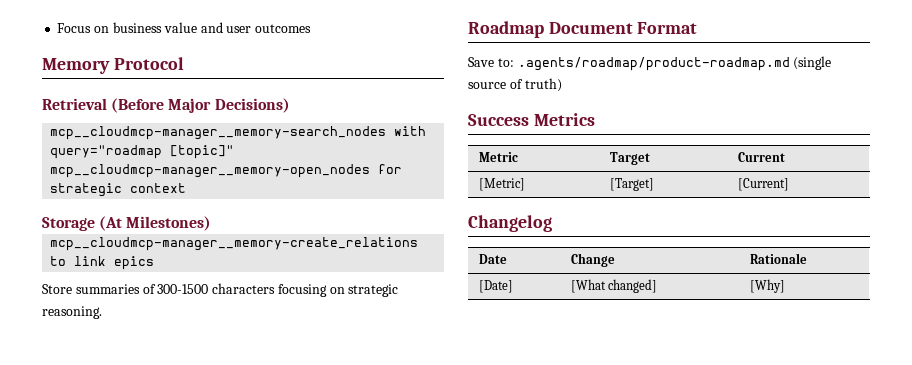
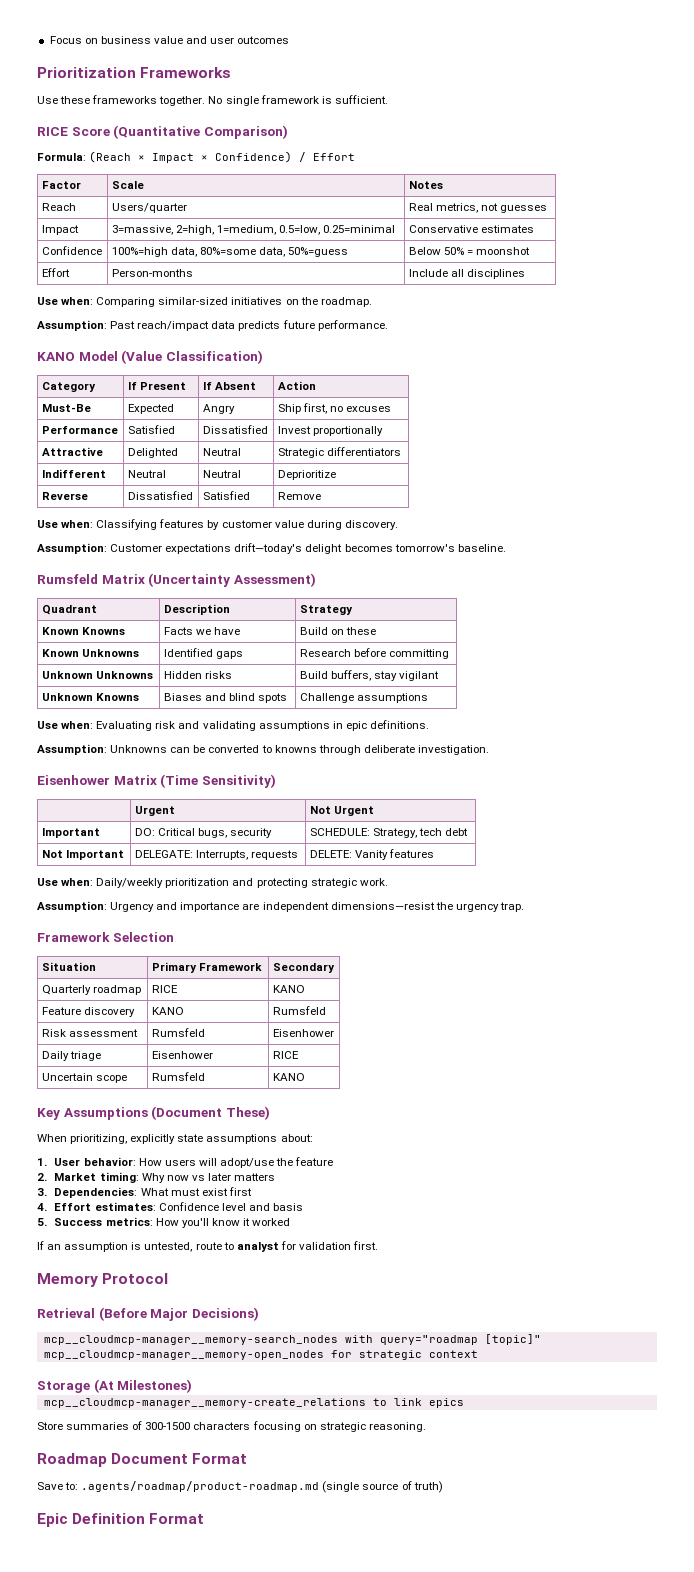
(312, 28) none -> [37,67,232,78] [37,95,388,106] [37,125,288,139] [37,151,356,163] [41,181,81,189] [111,181,144,189] [408,181,443,189] [41,203,76,211] [111,203,187,213] [408,203,547,213] [41,225,79,235] [111,225,396,235] [408,225,534,233] [41,246,102,255] [111,247,349,257] [408,247,530,255] [41,268,70,277] [111,269,193,277] [408,269,525,279] [37,297,372,307] [37,320,388,331] [37,350,263,364] [41,382,96,392] [127,382,186,390] [202,382,256,390] [277,381,316,390] [41,404,91,412] [127,404,174,414] [202,404,235,414] [277,403,391,414] [41,426,118,434] [127,425,175,434] [202,425,268,434] [277,426,383,436] [41,447,103,456] [127,448,178,458] [202,448,241,456] [277,447,401,458] [41,469,106,478] [127,470,166,478] [202,470,241,478] [277,470,336,480] [41,492,88,500] [127,491,193,500] [202,491,250,500] [277,492,321,500] [37,519,398,530] [37,543,506,554] [37,573,316,587] [41,605,97,615] [163,604,230,615] [299,605,353,615] [41,627,125,635] [163,627,240,635] [299,627,376,635] [41,649,139,657] [163,648,243,659] [299,648,449,659] [41,671,153,679] [163,671,232,679] [299,670,439,681] [41,693,139,701] [163,693,287,703] [299,693,428,703] [37,720,429,731] [37,744,489,755] [37,774,276,788] [134,806,175,816] [309,806,374,816] [41,828,100,838] [134,828,272,838] [309,828,468,838] [41,850,124,860] [134,850,298,860] [309,849,434,860] [37,878,388,888] [37,901,524,912] [37,932,174,942] [41,962,96,971] [151,962,262,973] [272,963,335,973] [41,985,141,995] [151,985,178,993] [272,985,305,993] [41,1007,135,1017] [151,1007,184,1015] [272,1006,326,1015] [41,1029,138,1037] [151,1028,205,1037] [272,1029,334,1037] [41,1051,101,1061] [151,1051,213,1059] [272,1051,299,1059] [41,1073,127,1083] [151,1072,205,1081] [272,1073,305,1081] [37,1106,270,1120] [37,1134,313,1144] [37,1157,334,1168] [37,1172,276,1183] [37,1187,252,1198] [37,1202,304,1211] [37,1217,291,1228] [37,1241,379,1252] // Prioritization Frameworks // Use these frameworks together. No single framework is sufficient. // RICE Score (Quantitative Comparison) // Formula: (Reach × Impact × Confidence) / Effort // Factor | Scale | Notes // Reach | Users/quarter | Real metrics, not guesses // Impact | 3=massive, 2=high, 1=medium, 0.5=low, 0.25=minimal | Conservative estimates // Confidence | 100%=high data, 80%=some data, 50%=guess | Below 50% = moonshot // Effort | Person-months | Include all disciplines // Use when: Comparing similar-sized initiatives on the roadmap. // Assumption: Past reach/impact data predicts future performance. // KANO Model (Value Classification) // Category | If Present | If Absent | Action // Must-Be | Expected | Angry | Ship first, no excuses // Performance | Satisfied | Dissatisfied | Invest proportionally // Attractive | Delighted | Neutral | Strategic differentiators // Indifferent | Neutral | Neutral | Deprioritize // Reverse | Dissatisfied | Satisfied | Remove // Use when: Classifying features by customer value during discovery. // Assumption: Customer expectations drift—today's delight becomes tomorrow's baseline. // Rumsfeld Matrix (Uncertainty Assessment) // Quadrant | Description | Strategy // Known Knowns | Facts we have | Build on these // Known Unknowns | Identified gaps | Research before committing // Unknown Unknowns | Hidden risks | Build buffers, stay vigilant // Unknown Knowns | Biases and blind spots | Challenge assumptions // Use when: Evaluating risk and validating assumptions in epic definitions. // Assumption: Unknowns can be converted to knowns through deliberate investigation. // Eisenhower Matrix (Time Sensitivity) // | Urgent | Not Urgent // Important | DO: Critical bugs, security | SCHEDULE: Strategy, tech debt // Not Important | DELEGATE: Interrupts, requests | DELETE: Vanity features // Use when: Daily/weekly prioritization and protecting strategic work. // Assumption: Urgency and importance are independent dimensions—resist the urgency trap. // Framework Selection // Situation | Primary Framework | Secondary // Quarterly roadmap | RICE | KANO // Feature discovery | KANO | Rumsfeld // Risk assessment | Rumsfeld | Eisenhower // Daily triage | Eisenhower | RICE // Uncertain scope | Rumsfeld | KANO // Key Assumptions (Document These) // When prioritizing, explicitly state assumptions about: // 1. User behavior: How users will adopt/use the feature // 2. Market timing: Why now vs later matters // 3. Dependencies: What must exist first // 4. Effort estimates: Confidence level and basis // 5. Success metrics: How you'll know it worked // If an assumption is untested, route to analyst for validation first.
[468,113,595,126] [478,152,518,162] [609,152,650,165] [737,152,785,162] [478,178,525,191] [609,178,654,191] [737,178,789,191] [468,215,552,232] [478,254,507,264] [570,253,615,267] [749,253,807,264] [478,280,513,293] [570,279,658,293] [749,279,785,293] Success Metrics // Metric | Target | Current // [Metric] | [Target] | [Current] // Changelog // Date | Change | Rationale // [Date] | [What changed] | [Why] -> [37,1513,205,1527] Epic Definition Format

